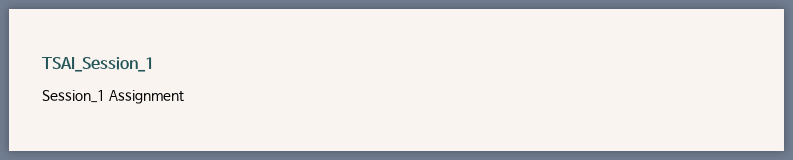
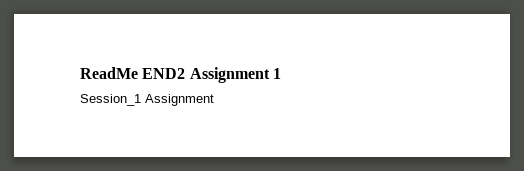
[42,57,154,72] TSAI_Session_1 -> [80,67,281,83] ReadMe END2 Assignment 1

